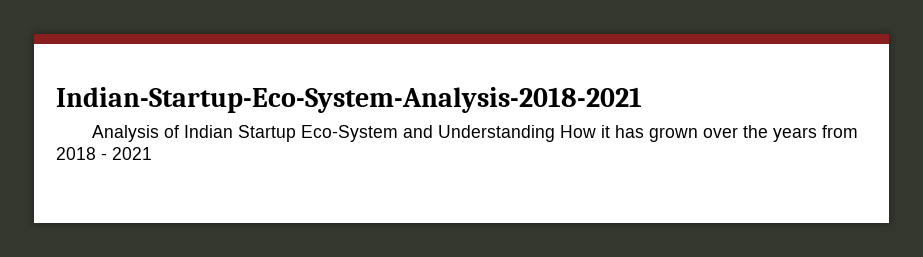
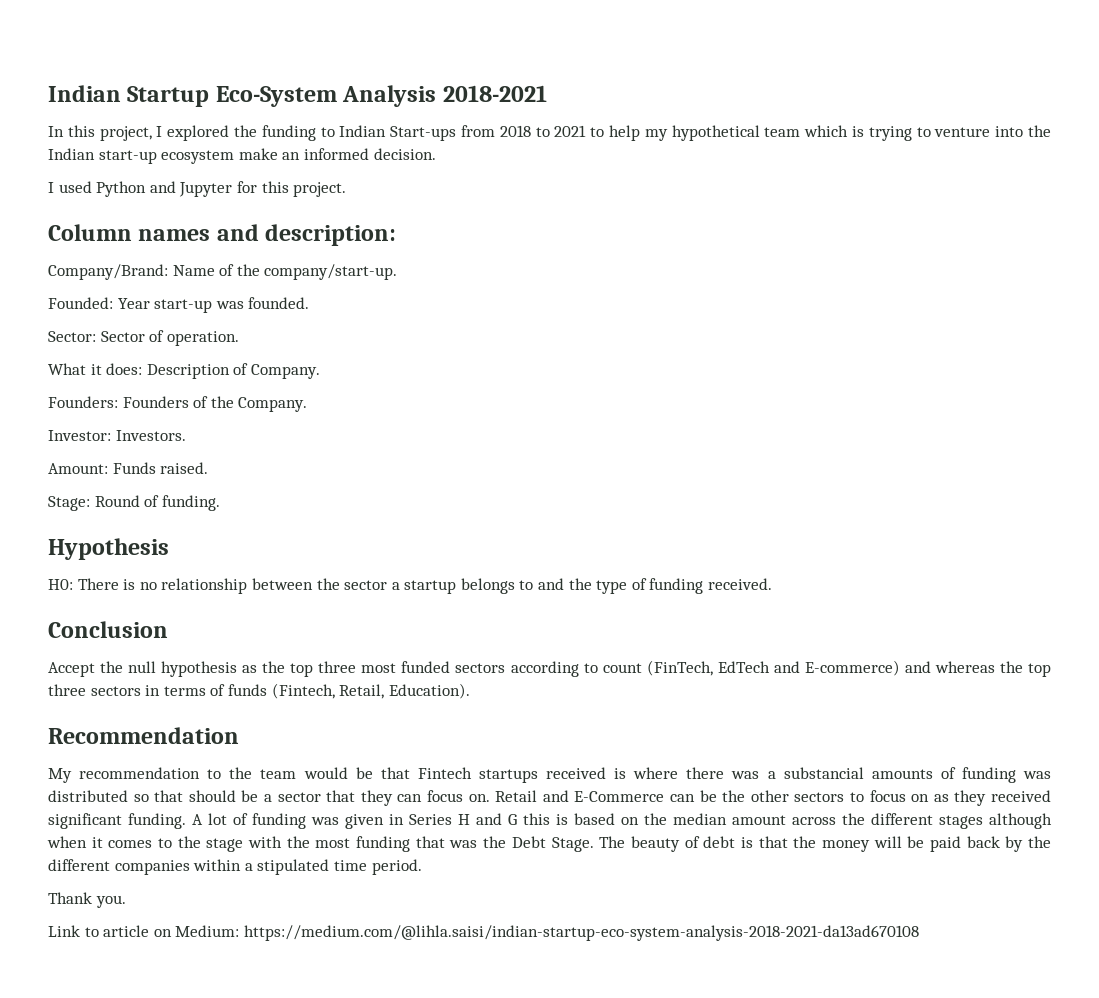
[56,87,642,113] [91,125,858,142] [56,147,152,160] Indian-Startup-Eco-System-Analysis-2018-2021 // Analysis of Indian Startup Eco-System and Understanding How it has grown over the years from 2018 - 2021 -> [48,85,547,107] [48,125,1051,141] [48,148,436,164] [48,181,347,197] [48,224,397,246] [48,264,398,280] [48,297,310,313] [48,330,239,346] [48,363,320,379] [48,396,308,412] [48,430,186,441] [48,462,209,474] [48,495,220,511] [48,538,169,560] [48,578,773,594] [48,621,168,638] [48,660,1051,677] [48,683,470,699] [48,727,239,744] [48,767,1052,783] [48,790,1052,806] [48,813,1052,829] [47,836,1052,852] [48,859,422,875] [48,892,126,908] [48,925,919,941] Indian Startup Eco-System Analysis 2018-2021 // In this project, I explored the funding to Indian Start-ups from 2018 to 2021 to help my hypothetical team which is trying to venture into the Indian start-up ecosystem make an informed decision. // I used Python and Jupyter for this project. // Column names and description: // Company/Brand: Name of the company/start-up. // Founded: Year start-up was founded. // Sector: Sector of operation. // What it does: Description of Company. // Founders: Founders of the Company. // Investor: Investors. // Amount: Funds raised. // Stage: Round of funding. // Hypothesis // H0: There is no relationship between the sector a startup belongs to and the type of funding received. // Conclusion // Accept the null hypothesis as the top three most funded sectors according to count (FinTech, EdTech and E-commerce) and whereas the top three sectors in terms of funds (Fintech, Retail, Education). // Recommendation // My recommendation to the team would be that Fintech startups received is where there was a substancial amounts of funding was distributed so that should be a sector that they can focus on. Retail and E-Commerce can be the other sectors to focus on as they received significant funding. A lot of funding was given in Series H and G this is based on the median amount across the different stages although when it comes to the stage with the most funding that was the Debt Stage. The beauty of debt is that the money will be paid back by the different companies within a stipulated time period. // Thank you. // Link to article on Medium: https://medium.com/@lihla.saisi/indian-startup-eco-system-analysis-2018-2021-da13ad670108

